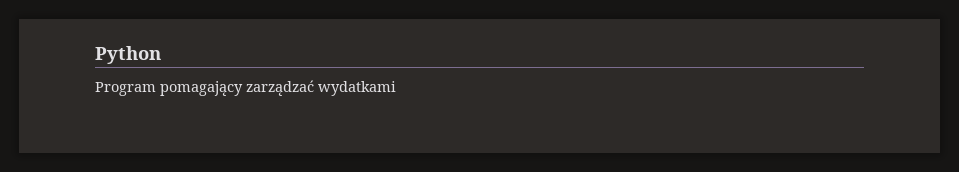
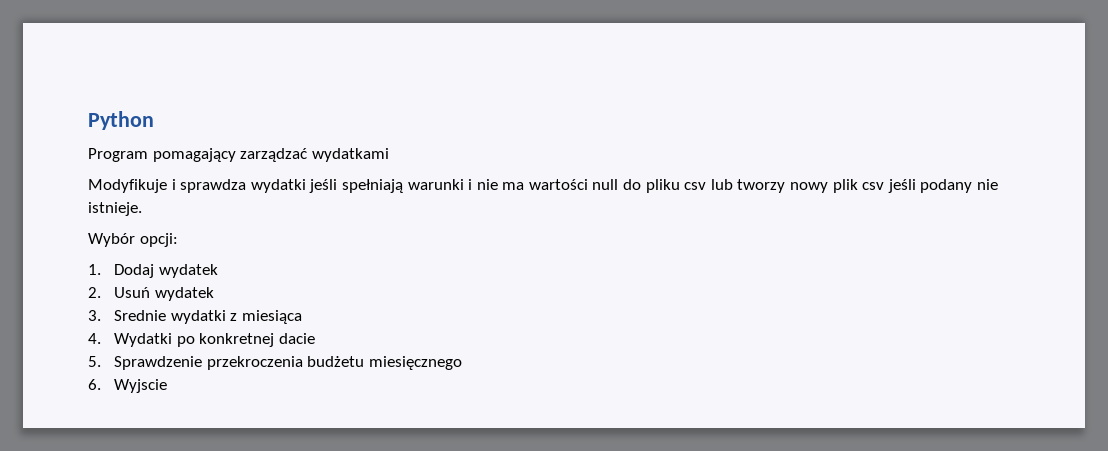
(396, 88) none -> [88,179,998,193] [88,202,142,216] [88,233,178,247] [88,264,218,278] [88,287,214,301] [88,310,302,324] [88,333,315,347] [88,356,462,370] [88,379,167,393] // Modyfikuje i sprawdza wydatki jeśli spełniają warunki i nie ma wartości null do pliku csv lub tworzy nowy plik csv jeśli podany nie istnieje. // Wybór opcji: // 1. Dodaj wydatek // 2. Usuń wydatek // 3. Srednie wydatki z miesiąca // 4. Wydatki po konkretnej dacie // 5. Sprawdzenie przekroczenia budżetu miesięcznego // 6. Wyjscie

